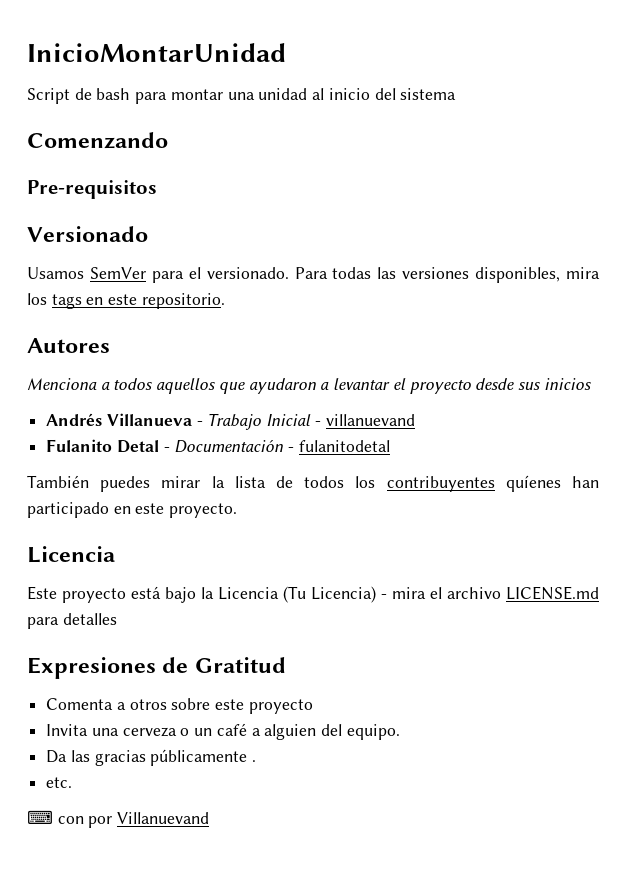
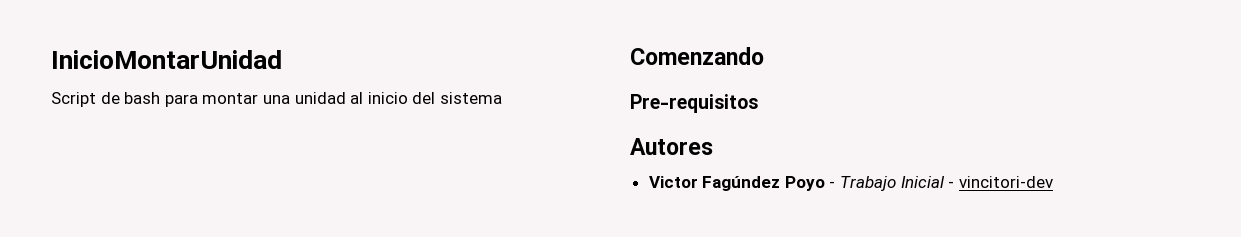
[27,226,148,242] [27,267,600,283] [27,293,225,309] [27,338,110,353] [27,378,591,394] [46,413,415,430] [46,439,390,453] [27,475,599,492] [27,502,238,518] [27,546,115,563] [27,586,599,603] [27,613,117,629] [27,657,286,679] [46,698,313,714] [46,723,400,740] [46,749,257,766] [46,777,73,788] [27,810,210,828] Versionado // Usamos SemVer para el versionado. Para todas las versiones disponibles, mira los tags en este repositorio. // Autores // Menciona a todos aquellos que ayudaron a levantar el proyecto desde sus inicios // Andrés Villanueva - Trabajo Inicial - villanuevand // Fulanito Detal - Documentación - fulanitodetal // También puedes mirar la lista de todos los contribuyentes quíenes han participado en este proyecto. // Licencia // Este proyecto está bajo la Licencia (Tu Licencia) - mira el archivo LICENSE.md para detalles // Expresiones de Gratitud // Comenta a otros sobre este proyecto // Invita una cerveza o un café a alguien del equipo. // Da las gracias públicamente . // etc. // ⌨ con por Villanuevand -> [630,138,713,155] [648,176,1053,191] Autores // Victor Fagúndez Poyo - Trabajo Inicial - vincitori-dev

